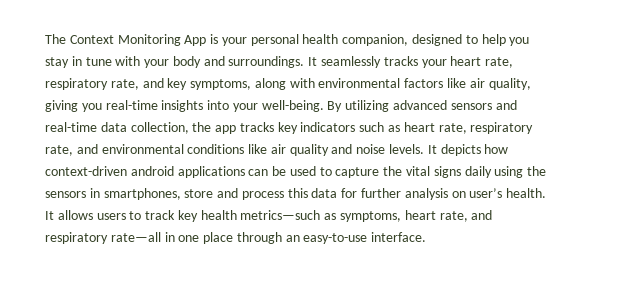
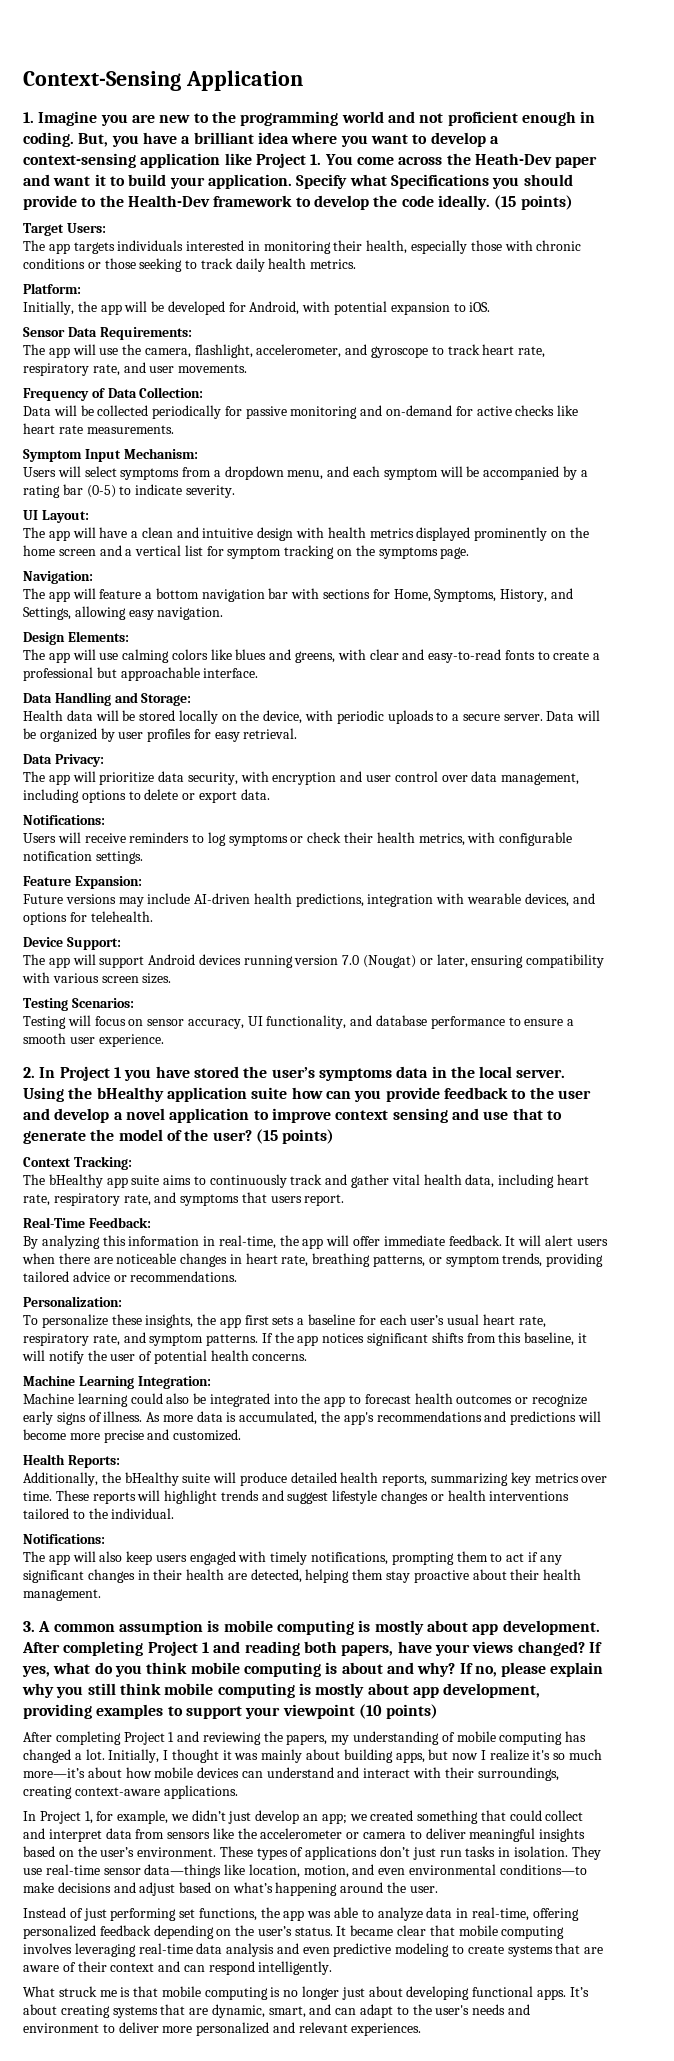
[45,34,530,46] [45,56,514,68] [45,78,531,90] [45,100,517,112] [45,122,534,134] [45,144,509,156] [45,166,547,178] [45,188,547,200] [45,210,493,222] [45,232,427,244] The Context Monitoring App is your personal health companion, designed to help you stay in tune with your body and surroundings. It seamlessly tracks your heart rate, respiratory rate, and key symptoms, along with environmental factors like air quality, giving you real-time insights into your well-being. By utilizing advanced sensors and real-time data collection, the app tracks key indicators such as heart rate, respiratory rate, and environmental conditions like air quality and noise levels. It depicts how context-driven android applications can be used to capture the vital signs daily using the sensors in smartphones, store and process this data for further analysis on user’s health. It allows users to track key health metrics—such as symptoms, heart rate, and respiratory rate—all in one place through an easy-to-use interface. -> [23,70,303,91] [23,111,596,126] [23,132,499,147] [23,153,598,168] [23,174,573,189] [23,195,573,210] [23,223,106,236] [23,240,582,254] [23,258,357,272] [23,283,81,294] [23,301,491,315] [23,327,192,340] [23,344,546,358] [23,362,248,376] [23,387,204,401] [23,405,579,419] [23,423,174,434] [23,448,198,462] [23,466,588,480] [23,484,235,498] [23,510,89,523] [23,527,589,541] [23,545,470,559] [23,571,93,584] [23,588,573,602] [23,606,224,620] [23,631,129,645] [23,649,601,663] [23,667,259,681] [23,692,192,706] [23,710,601,724] [23,728,298,742] [23,754,104,767] [23,771,580,785] [23,789,270,803] [23,815,105,825] [23,832,573,846] [23,851,143,864] [23,876,142,889] [23,893,595,907] [23,911,153,925] [23,937,121,950] [23,954,605,968] [22,972,172,984] [23,998,134,1011] [23,1015,575,1029] [23,1033,164,1047] [23,1066,566,1081] [23,1087,591,1102] [23,1108,562,1123] [23,1129,335,1144] [23,1156,132,1170] [23,1174,589,1188] [23,1192,345,1206] [23,1217,151,1228] [23,1235,608,1249] [22,1253,604,1267] [23,1271,238,1282] [23,1296,122,1307] [23,1314,546,1328] [23,1332,587,1346] [22,1350,308,1364] [23,1375,211,1389] [23,1393,587,1407] [23,1411,601,1425] [23,1429,242,1443] [23,1454,120,1468] [23,1472,608,1486] [23,1490,570,1504] [23,1508,175,1519] [23,1534,105,1544] [23,1551,562,1565] [23,1569,582,1583] [23,1589,101,1601] [23,1620,600,1635] [22,1641,602,1656] [22,1662,604,1677] [22,1683,541,1698] [23,1704,439,1719] [23,1731,587,1745] [23,1749,603,1763] [23,1767,559,1781] [23,1785,238,1799] [23,1810,584,1824] [23,1828,586,1842] [23,1846,601,1860] [23,1864,587,1878] [23,1882,438,1896] [23,1907,579,1921] [23,1925,565,1939] [23,1943,604,1957] [23,1961,333,1975] [23,1986,589,2000] [23,2004,530,2018] [23,2022,422,2036] Context-Sensing Application // 1. Imagine you are new to the programming world and not proficient enough in coding. But, you have a brilliant idea where you want to develop a context-sensing application like Project 1. You come across the Heath-Dev paper and want it to build your application. Specify what Specifications you should provide to the Health-Dev framework to develop the code ideally. (15 points) // Target Users: // The app targets individuals interested in monitoring their health, especially those with chronic conditions or those seeking to track daily health metrics. // Platform: // Initially, the app will be developed for Android, with potential expansion to iOS. // Sensor Data Requirements: // The app will use the camera, flashlight, accelerometer, and gyroscope to track heart rate, respiratory rate, and user movements. // Frequency of Data Collection: // Data will be collected periodically for passive monitoring and on-demand for active checks like heart rate measurements. // Symptom Input Mechanism: // Users will select symptoms from a dropdown menu, and each symptom will be accompanied by a rating bar (0-5) to indicate severity. // UI Layout: // The app will have a clean and intuitive design with health metrics displayed prominently on the home screen and a vertical list for symptom tracking on the symptoms page. // Navigation: // The app will feature a bottom navigation bar with sections for Home, Symptoms, History, and Settings, allowing easy navigation. // Design Elements: // The app will use calming colors like blues and greens, with clear and easy-to-read fonts to create a professional but approachable interface. // Data Handling and Storage: // Health data will be stored locally on the device, with periodic uploads to a secure server. Data will be organized by user profiles for easy retrieval. // Data Privacy: // The app will prioritize data security, with encryption and user control over data management, including options to delete or export data. // Notifications: // Users will receive reminders to log symptoms or check their health metrics, with configurable notification settings. // Feature Expansion: // Future versions may include AI-driven health predictions, integration with wearable devices, and options for telehealth. // Device Support: // The app will support Android devices running version 7.0 (Nougat) or later, ensuring compatibility with various screen sizes. // Testing Scenarios: // Testing will focus on sensor accuracy, UI functionality, and database performance to ensure a smooth user experience. // 2. In Project 1 you have stored the user’s symptoms data in the local server. Using the bHealthy application suite how can you provide feedback to the user and develop a novel application to improve context sensing and use that to generate the model of the user? (15 points) // Context Tracking: // The bHealthy app suite aims to continuously track and gather vital health data, including heart rate, respiratory rate, and symptoms that users report. // Real-Time Feedback: // By analyzing this information in real-time, the app will offer immediate feedback. It will alert users when there are noticeable changes in heart rate, breathing patterns, or symptom trends, providing tailored advice or recommendations. // Personalization: // To personalize these insights, the app first sets a baseline for each user’s usual heart rate, respiratory rate, and symptom patterns. If the app notices significant shifts from this baseline, it will notify the user of potential health concerns. // Machine Learning Integration: // Machine learning could also be integrated into the app to forecast health outcomes or recognize early signs of illness. As more data is accumulated, the app's recommendations and predictions will become more precise and customized. // Health Reports: // Additionally, the bHealthy suite will produce detailed health reports, summarizing key metrics over time. These reports will highlight trends and suggest lifestyle changes or health interventions tailored to the individual. // Notifications: // The app will also keep users engaged with timely notifications, prompting them to act if any significant changes in their health are detected, helping them stay proactive about their health management. // 3. A common assumption is mobile computing is mostly about app development. After completing Project 1 and reading both papers, have your views changed? If yes, what do you think mobile computing is about and why? If no, please explain why you still think mobile computing is mostly about app development, providing examples to support your viewpoint (10 points) // After completing Project 1 and reviewing the papers, my understanding of mobile computing has changed a lot. Initially, I thought it was mainly about building apps, but now I realize it's so much more—it’s about how mobile devices can understand and interact with their surroundings, creating context-aware applications. // In Project 1, for example, we didn’t just develop an app; we created something that could collect and interpret data from sensors like the accelerometer or camera to deliver meaningful insights based on the user’s environment. These types of applications don’t just run tasks in isolation. They use real-time sensor data—things like location, motion, and even environmental conditions—to make decisions and adjust based on what’s happening around the user. // Instead of just performing set functions, the app was able to analyze data in real-time, offering personalized feedback depending on the user’s status. It became clear that mobile computing involves leveraging real-time data analysis and even predictive modeling to create systems that are aware of their context and can respond intelligently. // What struck me is that mobile computing is no longer just about developing functional apps. It’s about creating systems that are dynamic, smart, and can adapt to the user's needs and environment to deliver more personalized and relevant experiences.

